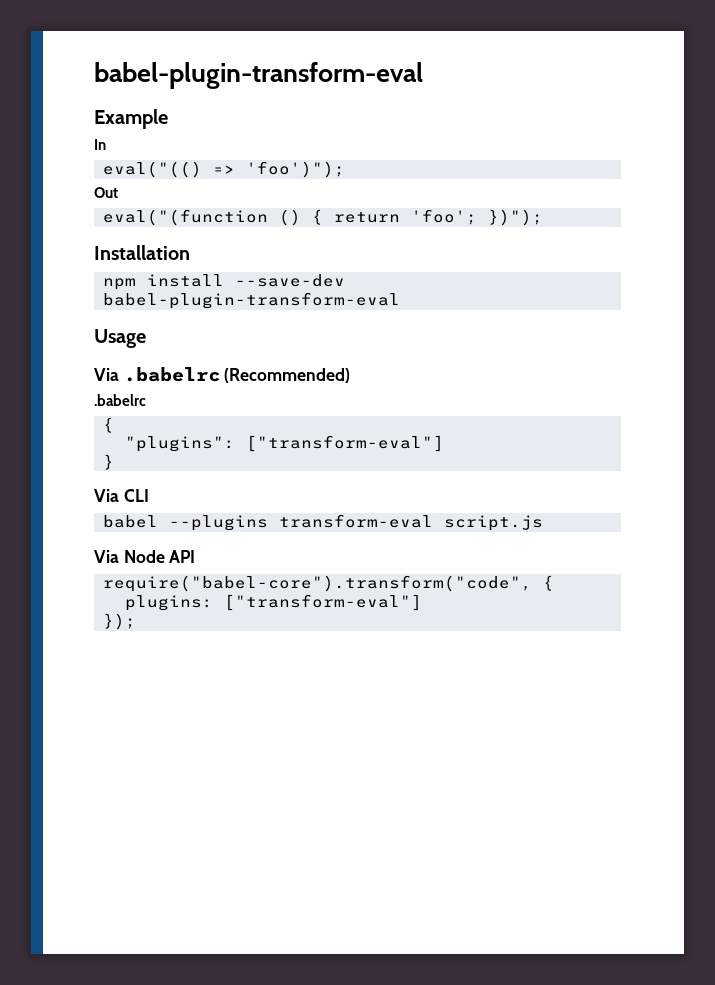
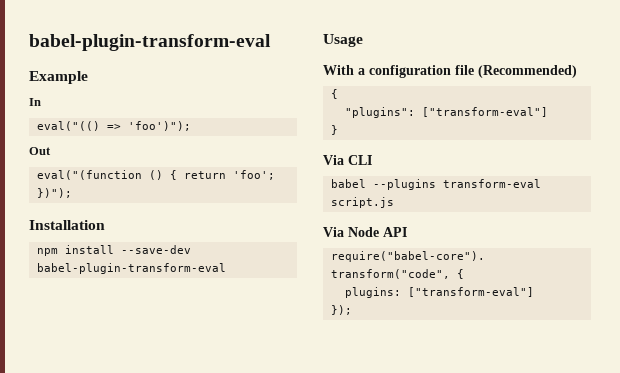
[94,367,220,382] Via .babelrc -> [323,65,474,78] With a configuration file
[94,394,146,406] // .babelrc -> (577, 71) none

